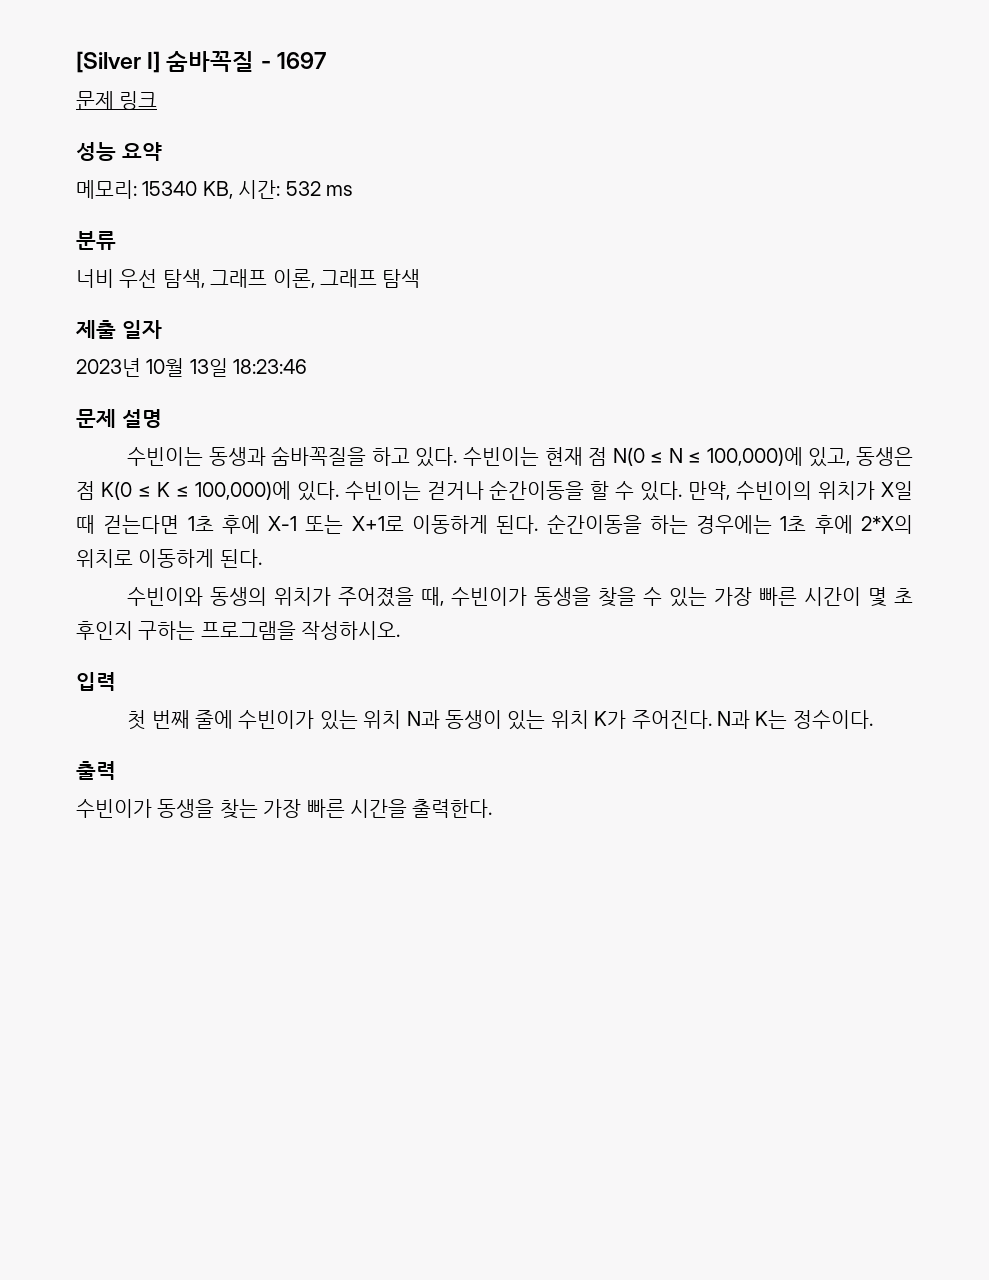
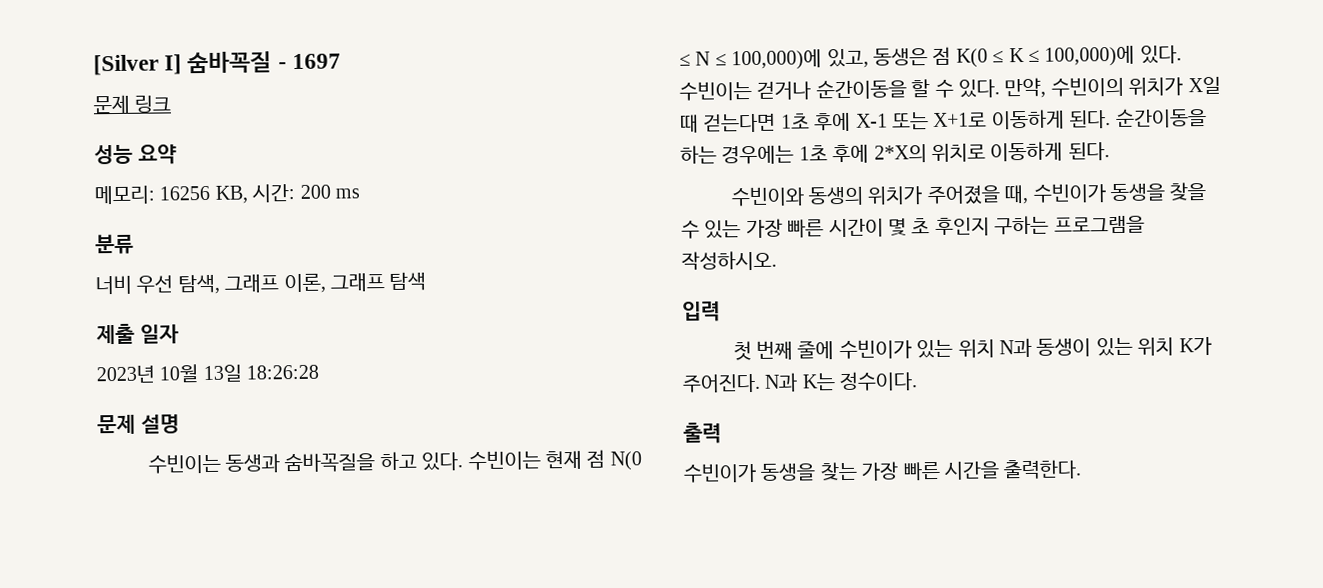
[142,181,198,196] 15340 -> [159,185,211,201] 16256
[285,181,321,196] 532 -> [299,184,331,199] 200
[233,359,308,374] 18:23:46 -> [246,364,320,380] 18:26:28

